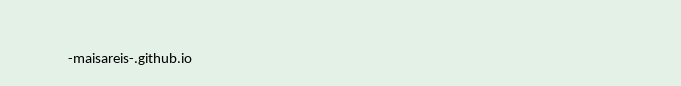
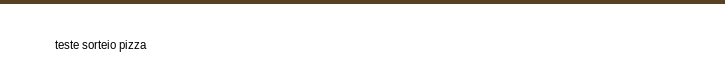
[68,53,192,65] -maisareis-.github.io -> [55,40,148,52] teste sorteio pizza

